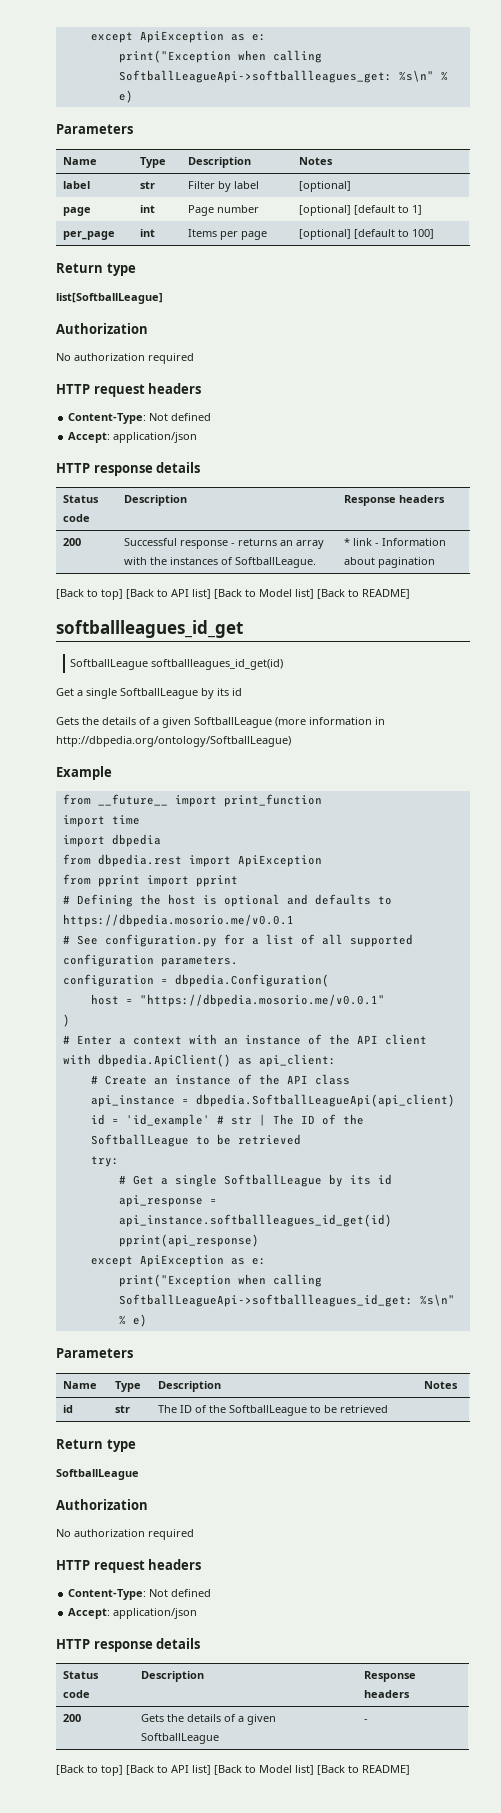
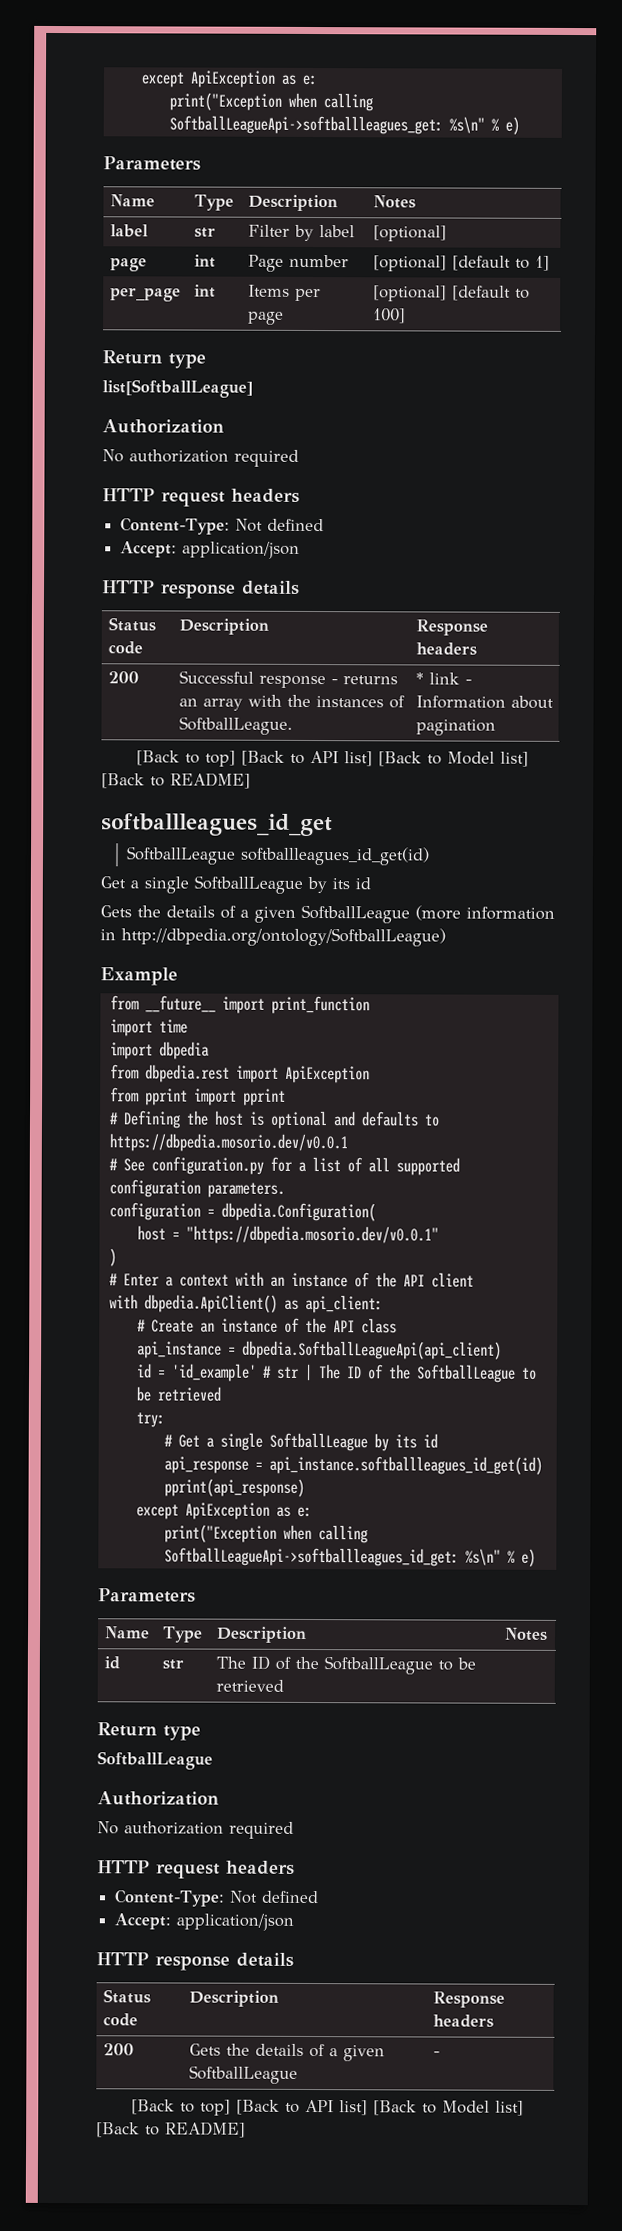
[62,914,294,927] https://dbpedia.mosorio.me/v0.0.1 -> [108,1133,348,1153] https://dbpedia.mosorio.dev/v0.0.1
[139,994,385,1007] "https://dbpedia.mosorio.me/v0.0.1" -> [185,1225,439,1245] "https://dbpedia.mosorio.dev/v0.0.1"

